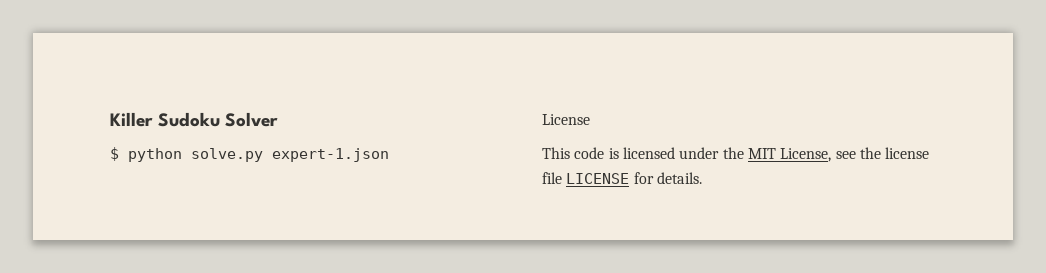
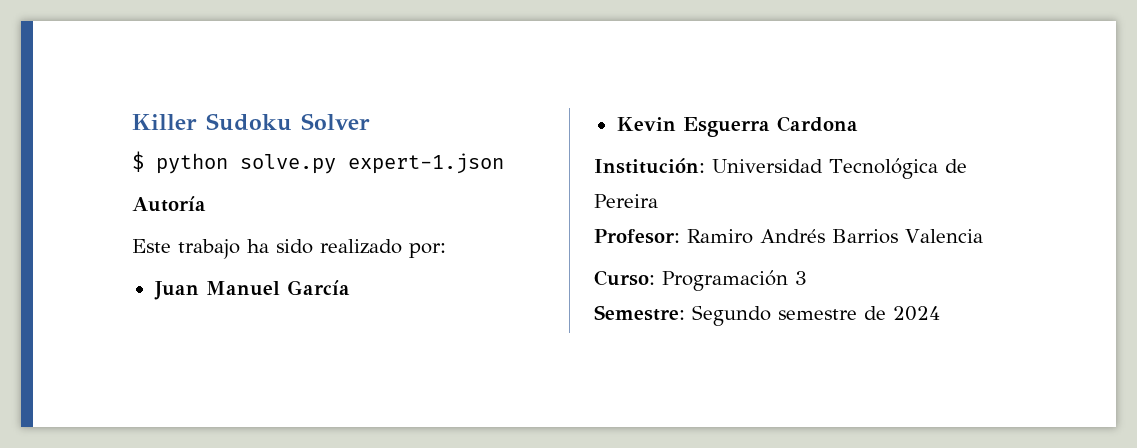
[542,114,590,125] [542,147,930,162] [542,172,702,184] License // This code is licensed under the MIT License, see the license file LICENSE for details. -> [132,196,206,212] [132,239,446,259] [153,280,350,300] [616,116,858,137] [594,158,967,179] [594,194,658,208] [594,229,983,244] [594,270,807,291] [594,305,940,326] Autoría // Este trabajo ha sido realizado por: // Juan Manuel García // Kevin Esguerra Cardona // Institución: Universidad Tecnológica de Pereira // Profesor: Ramiro Andrés Barrios Valencia // Curso: Programación 3 // Semestre: Segundo semestre de 2024

